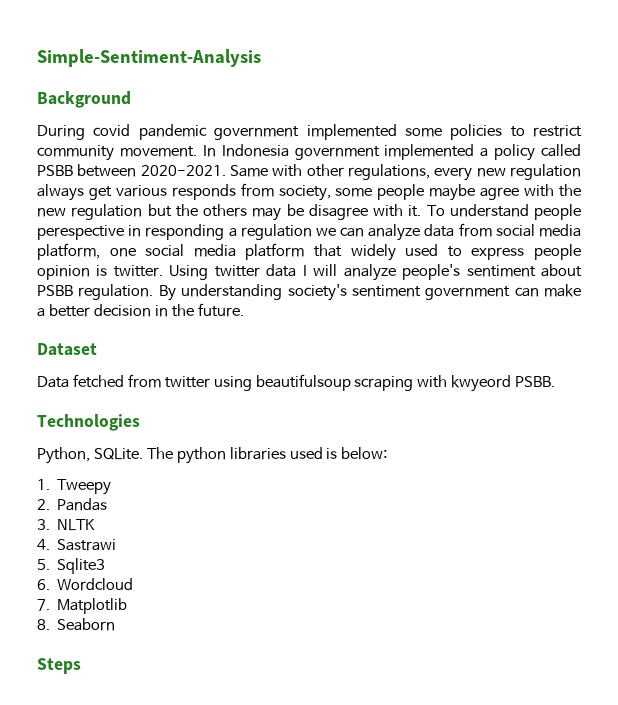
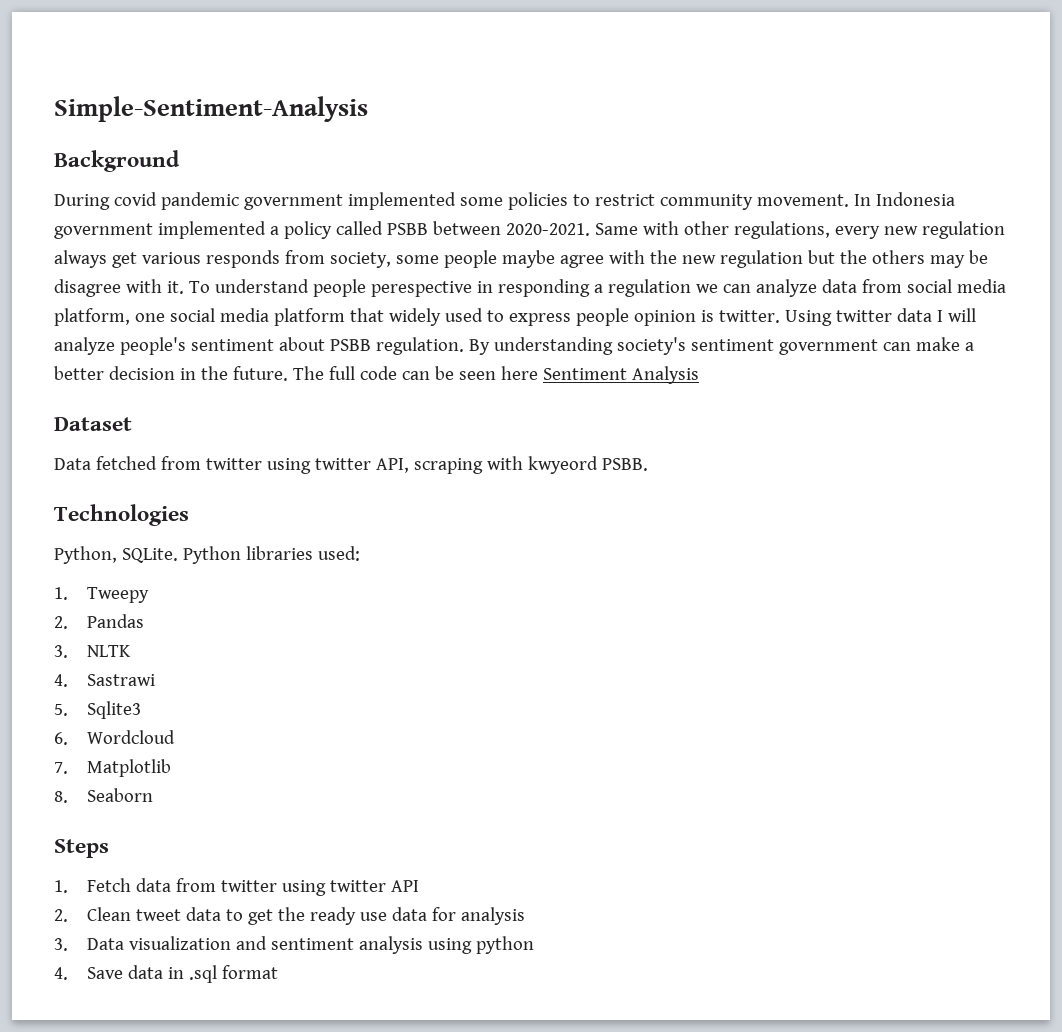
(244, 310) none -> [292,366,699,384] The full code can be seen here Sentiment Analysis
[255,374,351,391] beautifulsoup -> [314,458,409,473] twitter API,
[146,447,388,464] The python libraries used is below: -> [182,546,360,564] Python libraries used:
(81, 666) none -> [54,878,420,896] [54,907,526,925] [54,936,535,954] [54,965,279,983] // 1. Fetch data from twitter using twitter API // 2. Clean tweet data to get the ready use data for analysis // 3. Data visualization and sentiment analysis using python // 4. Save data in .sql format

